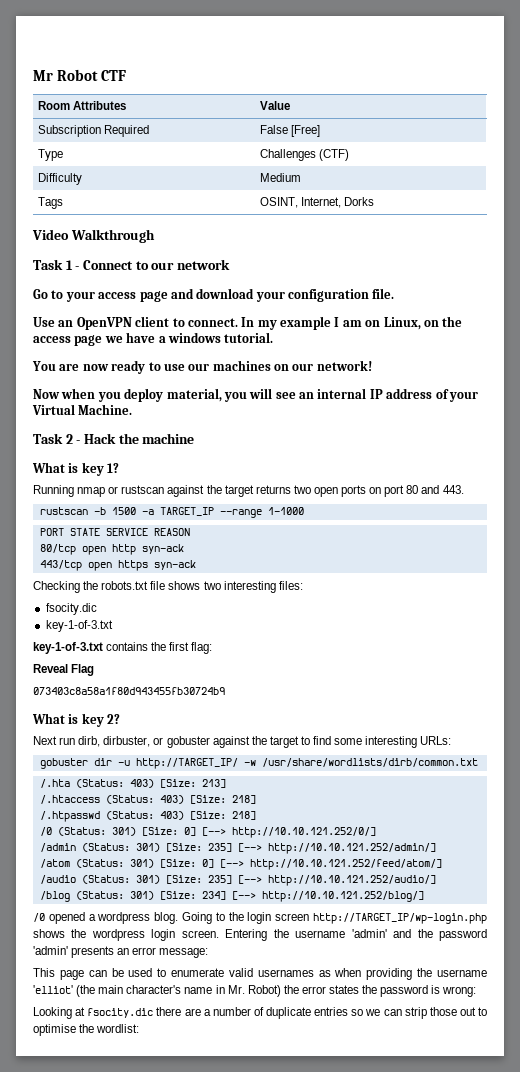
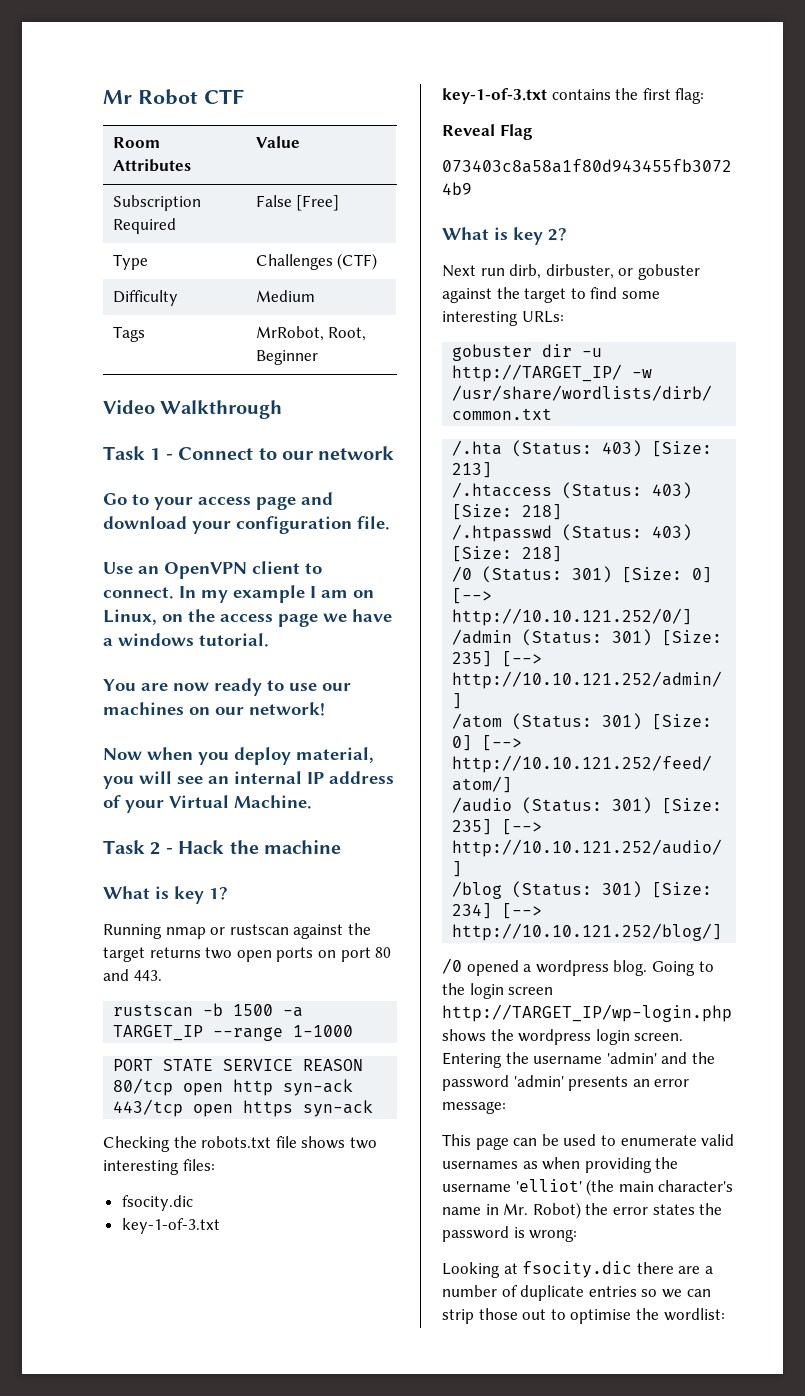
[259,197,374,208] OSINT, Internet, Dorks -> [255,326,367,341] [255,350,318,365] MrRobot, Root, Beginner

